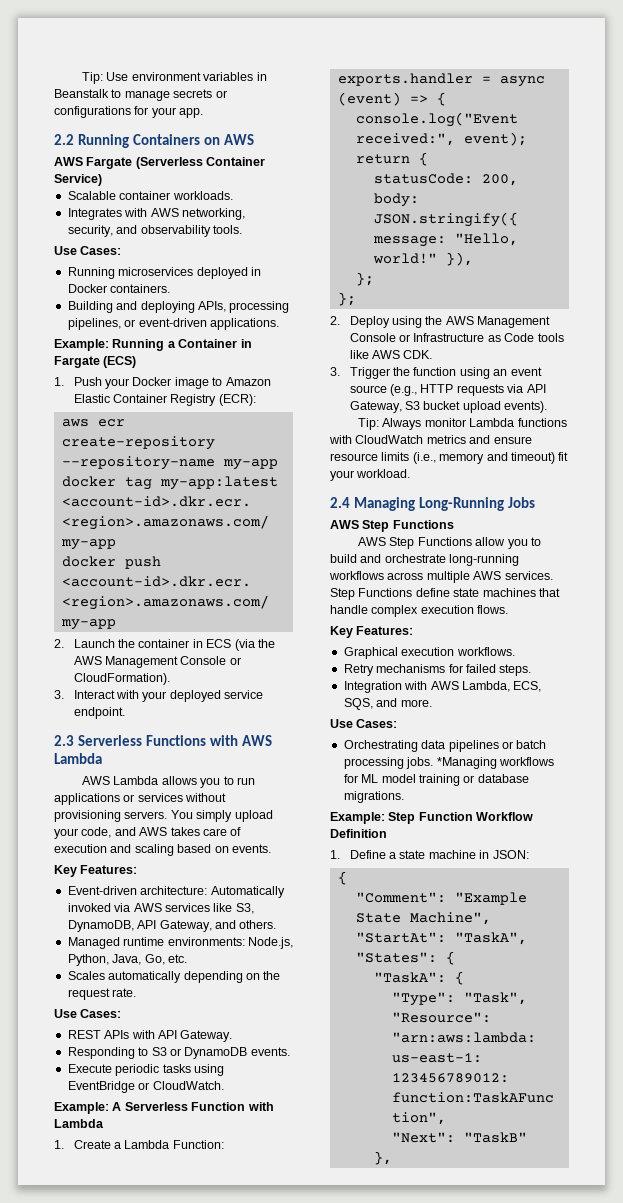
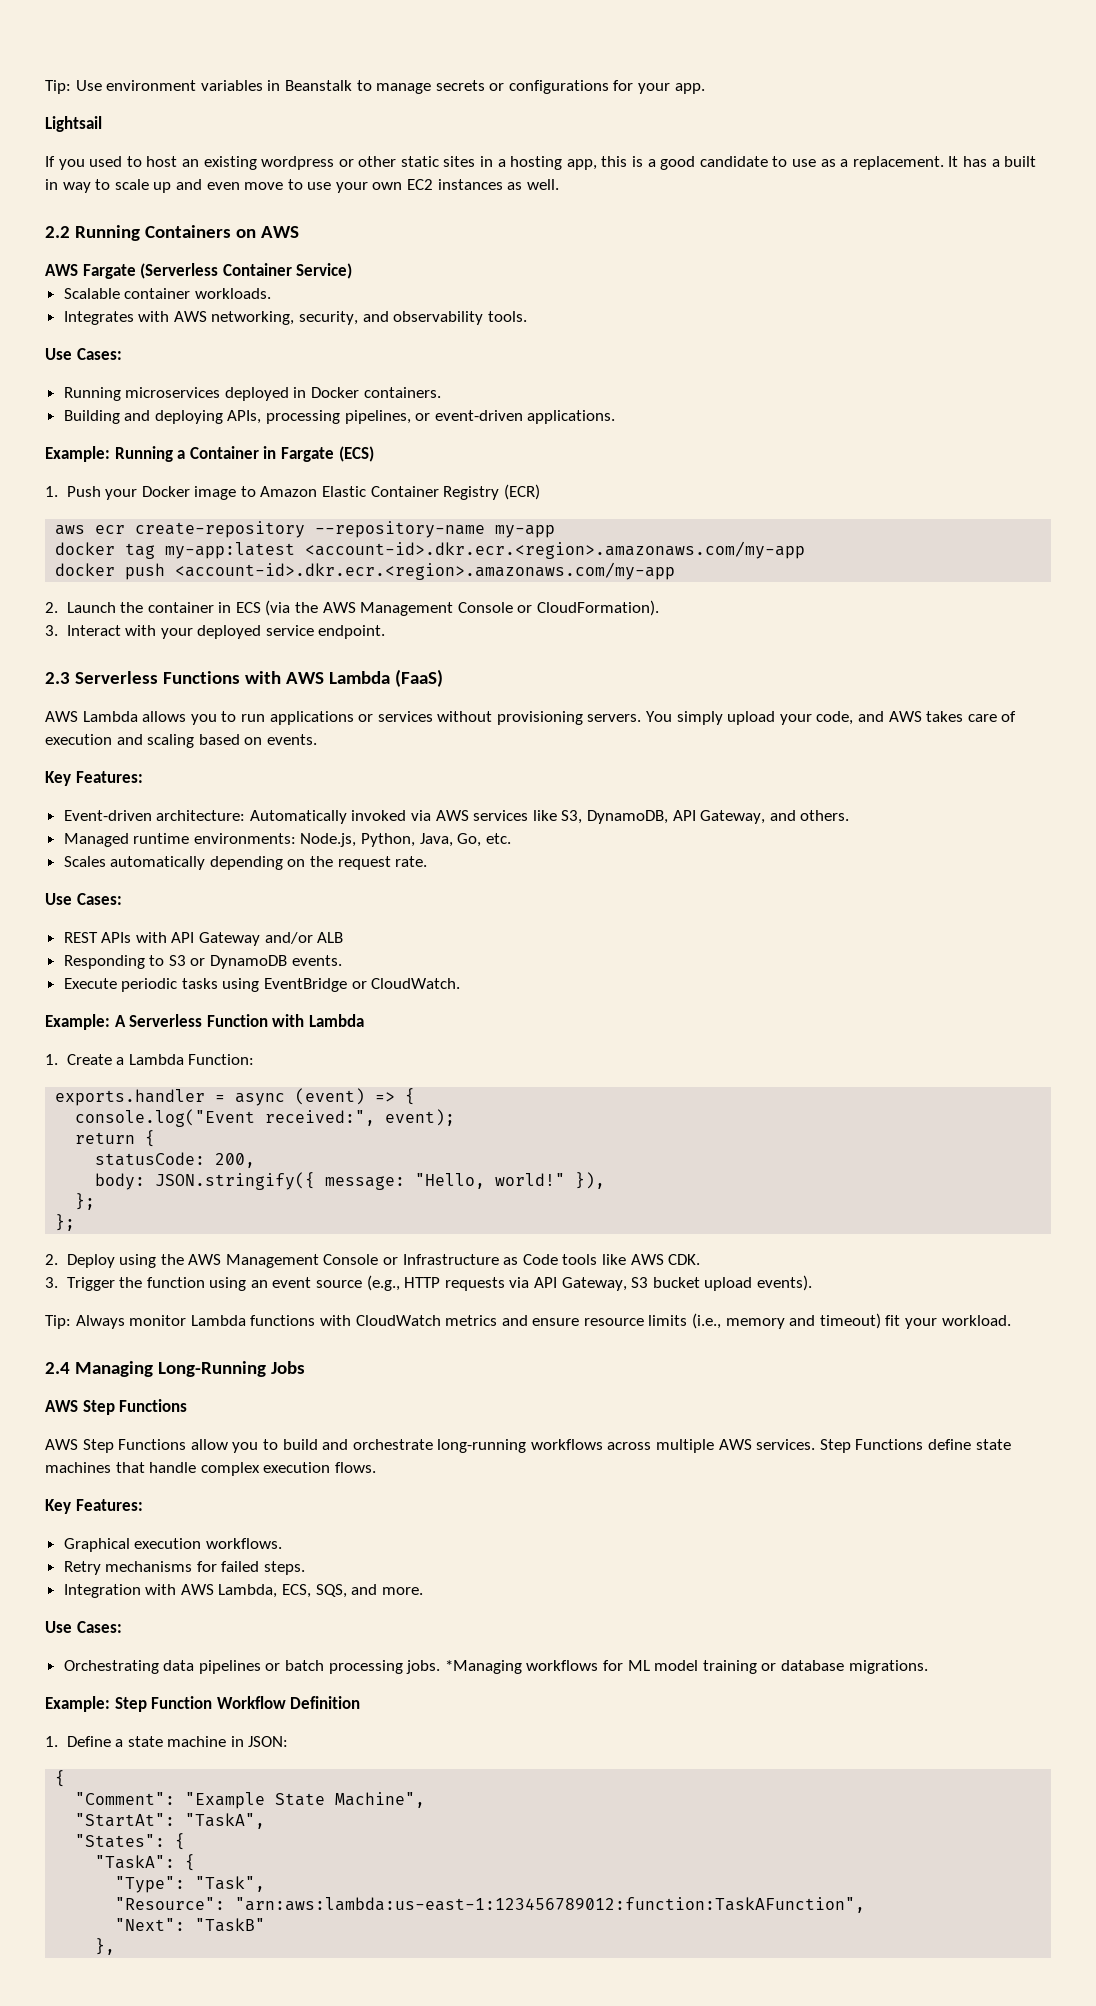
(204, 113) none -> [45,116,102,132] [45,156,1037,170] [45,179,559,193] // Lightsail // If you used to host an existing wordpress or other static sites in a hosting app, this is a good candidate to use as a replacement. It has a built in way to scale up and even move to use your own EC2 instances as well.
[218,394,256,406] (ECR): -> [503,484,540,500] (ECR)
(102, 758) none -> [394,669,443,687] (FaaS)
[180,1030,233,1042] Gateway. -> [199,932,344,946] Gateway and/or ALB

